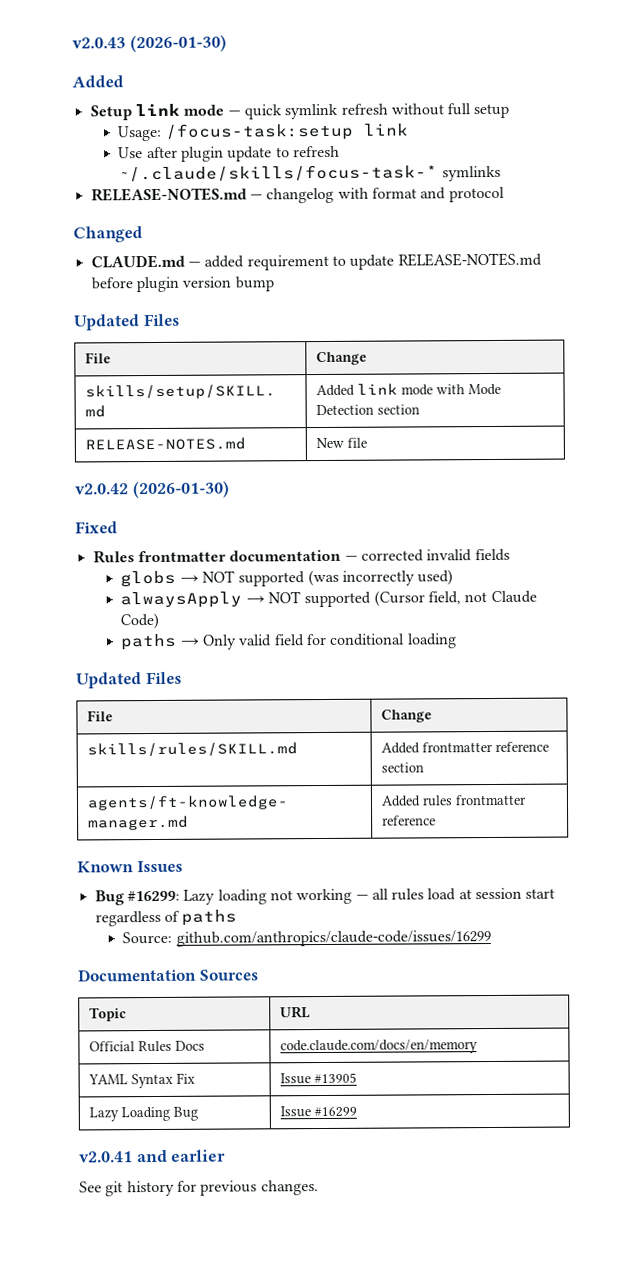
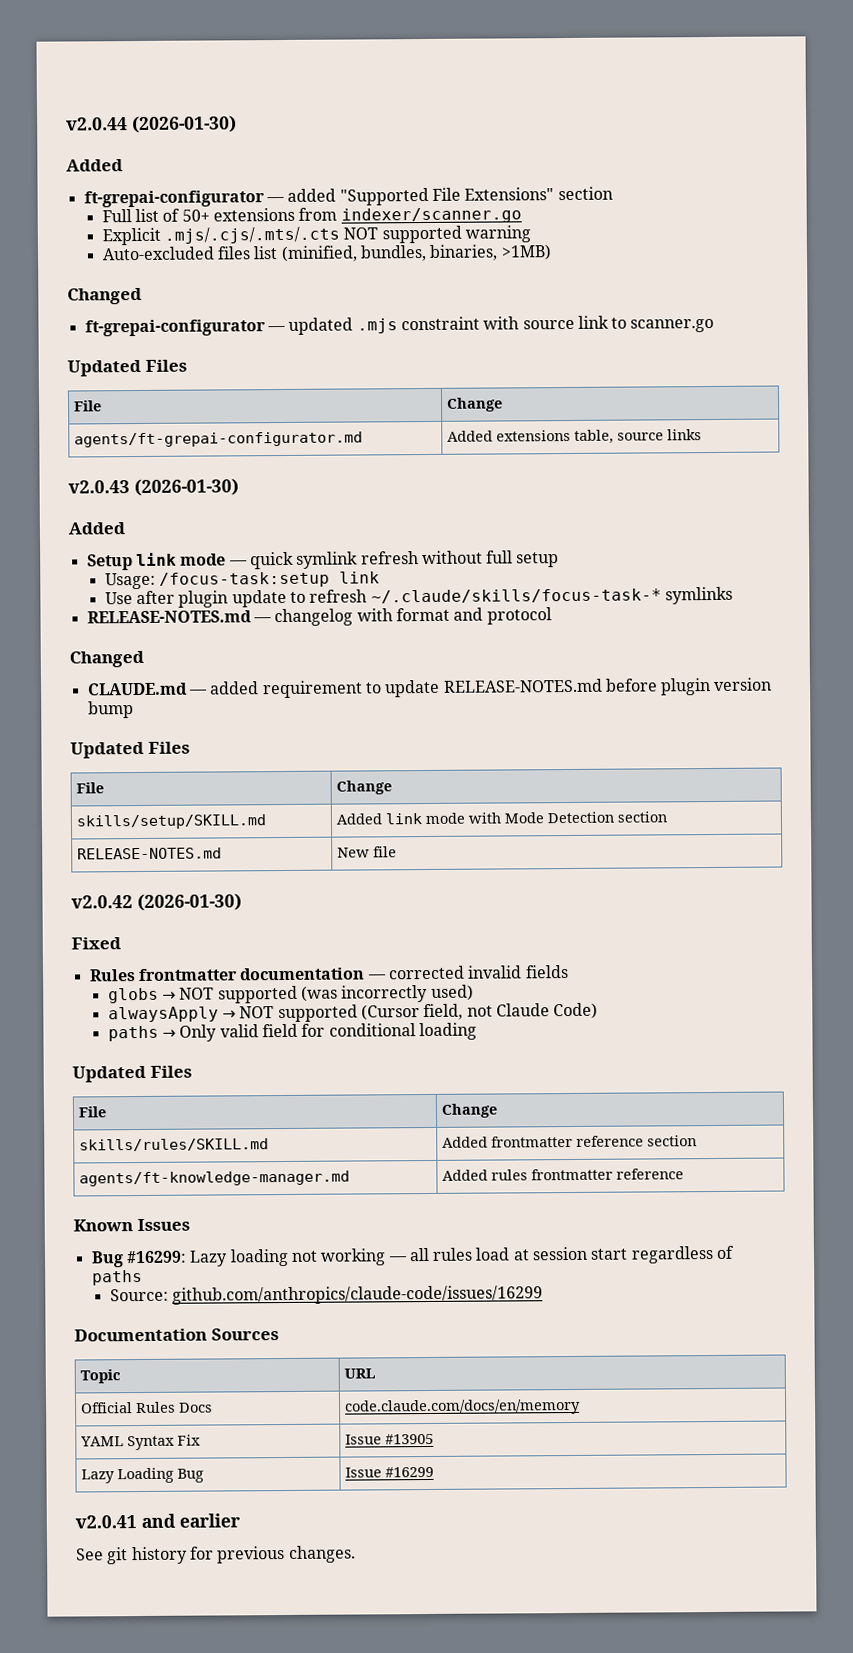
(72, 43) none -> [66,115,237,134] [66,159,123,172] [83,186,613,208] [101,207,522,224] [101,225,532,246] [101,244,552,263] [67,287,142,305] [84,315,715,337] [67,359,187,377] [74,400,103,412] [447,397,504,412] [74,431,364,448] [447,429,703,444] v2.0.44 (2026-01-30) // Added // ft-grepai-configurator — added "Supported File Extensions" section // Full list of 50+ extensions from indexer/scanner.go // Explicit .mjs/.cjs/.mts/.cts NOT supported warning // Auto-excluded files list (minified, bundles, binaries, >1MB) // Changed // ft-grepai-configurator — updated .mjs constraint with source link to scanner.go // Updated Files // File | Change // agents/ft-grepai-configurator.md | Added extensions table, source links //

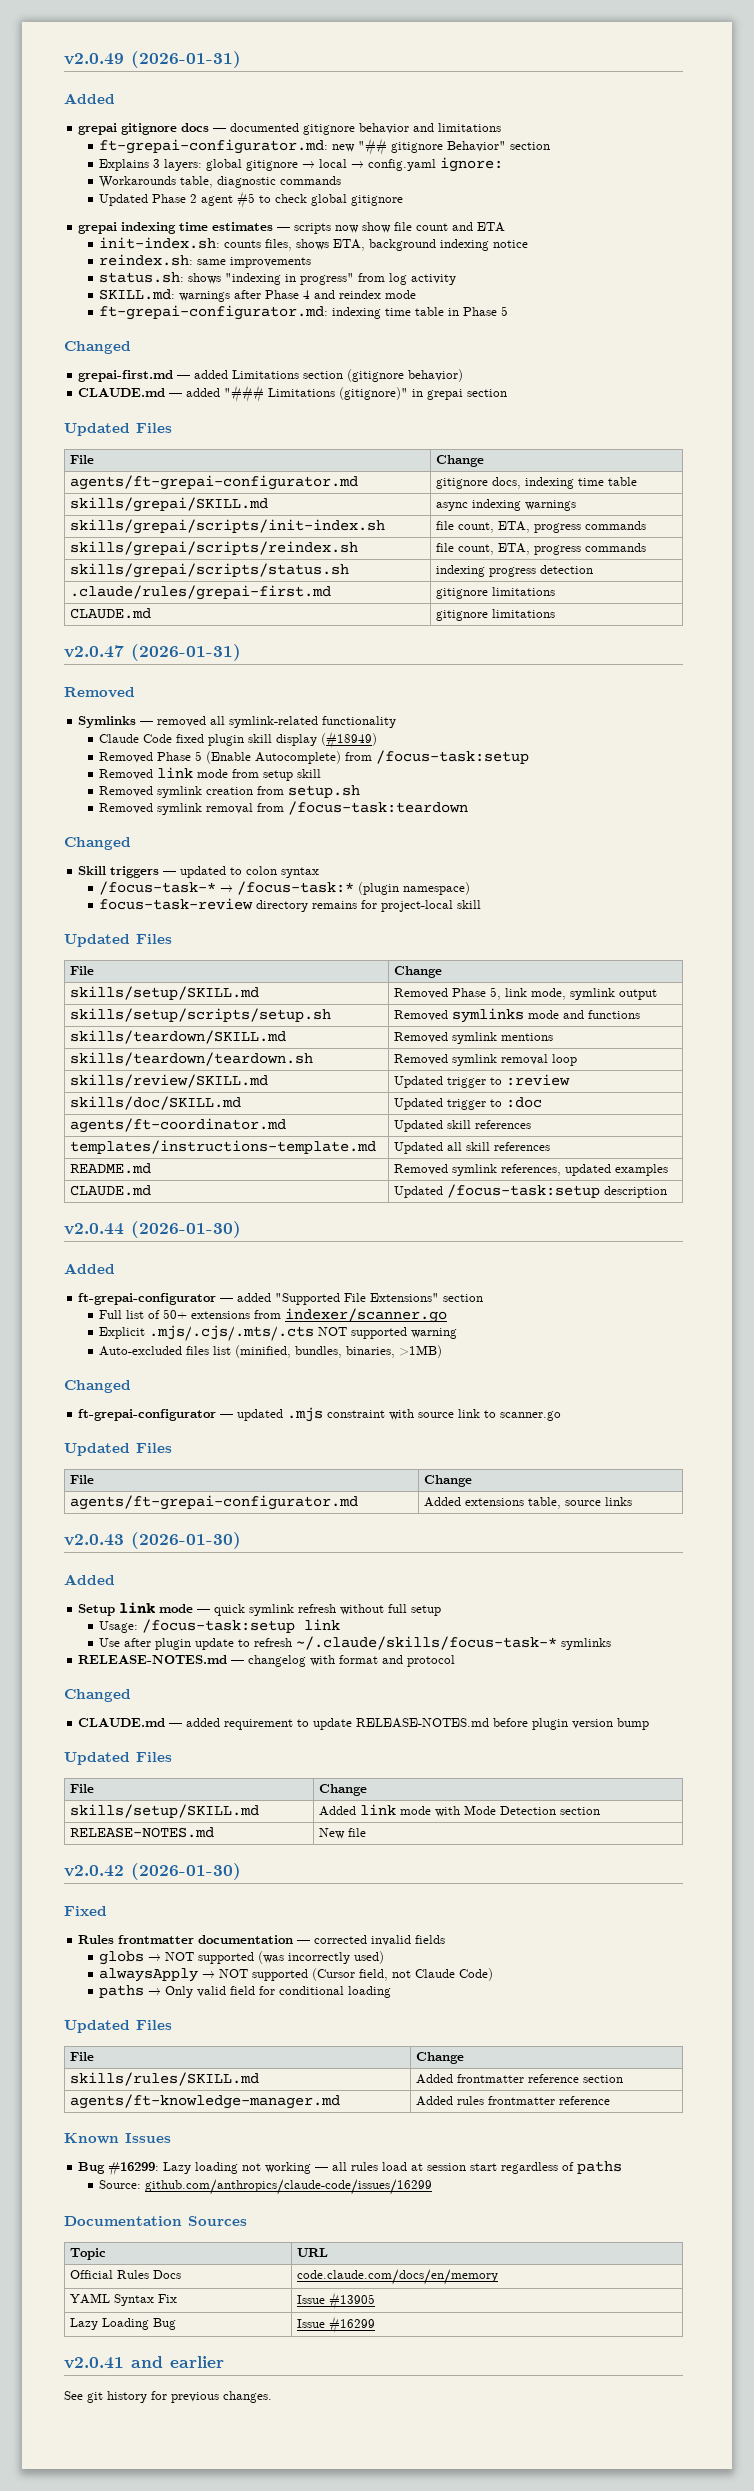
(66, 124) none -> [64,51,241,68] [64,93,115,104] [78,123,502,135] [99,138,551,155] [99,157,504,172] [99,176,342,188] [99,191,404,208] [78,222,506,234] [99,237,529,251] [99,254,312,268] [99,272,457,285] [99,289,417,302] [99,305,509,320] [64,341,131,354] [78,369,464,382] [78,385,508,402] [64,423,172,436] [69,455,94,464] [435,455,484,467] [69,475,358,490] [435,477,637,489] [69,497,268,512] [435,499,576,511] [69,519,385,534] [435,521,646,533] [69,541,358,556] [435,543,646,555] [69,563,349,578] [435,565,593,577] [69,585,331,600] [435,587,555,599] [69,608,151,619] [435,609,555,621] [64,644,241,661] [64,687,135,698] [78,716,397,728] [99,731,378,748] [99,750,530,764] [99,767,322,781] [99,785,361,798] [99,801,469,815] [64,837,131,850] [78,866,320,878] [99,881,471,895] [99,898,482,912] [64,934,172,947] [69,966,94,975] [393,966,442,978] [69,986,259,1000] [393,987,657,1000] [69,1008,331,1022] [393,1008,640,1023] [69,1030,286,1044] [393,1032,553,1044] [69,1052,313,1066] [393,1054,577,1066] [69,1074,268,1088] [393,1074,570,1088] [69,1096,241,1110] [393,1097,542,1110] [69,1118,286,1133] [393,1120,531,1132] [69,1140,376,1154] [393,1142,550,1154] [69,1163,151,1174] [393,1164,668,1176] [69,1185,151,1196] [393,1184,667,1198] v2.0.49 (2026-01-31) // Added // grepai gitignore docs — documented gitignore behavior and limitations // ft-grepai-configurator.md: new "## gitignore Behavior" section // Explains 3 layers: global gitignore → local → config.yaml ignore: // Workarounds table, diagnostic commands // Updated Phase 2 agent #5 to check global gitignore // grepai indexing time estimates — scripts now show file count and ETA // init-index.sh: counts files, shows ETA, background indexing notice // reindex.sh: same improvements // status.sh: shows "indexing in progress" from log activity // SKILL.md: warnings after Phase 4 and reindex mode // ft-grepai-configurator.md: indexing time table in Phase 5 // Changed // grepai-first.md — added Limitations section (gitignore behavior) // CLAUDE.md — added "### Limitations (gitignore)" in grepai section // Updated Files // File | Change // agents/ft-grepai-configurator.md | gitignore docs, indexing time table // skills/grepai/SKILL.md | async indexing warnings // skills/grepai/scripts/init-index.sh | file count, ETA, progress commands // skills/grepai/scripts/reindex.sh | file count, ETA, progress commands // skills/grepai/scripts/status.sh | indexing progress detection // .claude/rules/grepai-first.md | gitignore limitations // CLAUDE.md | gitignore limitations // v2.0.47 (2026-01-31) // Removed // Symlinks — removed all symlink-related functionality // Claude Code fixed plugin skill display (#18949) // Removed Phase 5 (Enable Autocomplete) from /focus-task:setup // Removed link mode from setup skill // Removed symlink creation from setup.sh // Removed symlink removal from /focus-task:teardown // Changed // Skill triggers — updated to colon syntax // /focus-task-* → /focus-task:* (plugin namespace) // focus-task-review directory remains for project-local skill // Updated Files // File | Change // skills/setup/SKILL.md | Removed Phase 5, link mode, symlink output // skills/setup/scripts/setup.sh | Removed symlinks mode and functions // skills/teardown/SKILL.md | Removed symlink mentions // skills/teardown/teardown.sh | Removed symlink removal loop // skills/review/SKILL.md | Updated trigger to :review // skills/doc/SKILL.md | Updated trigger to :doc // agents/ft-coordinator.md | Updated skill references // templates/instructions-template.md | Updated all skill references // README.md | Removed symlink references, updated examples // CLAUDE.md | Updated /focus-task:setup description //

